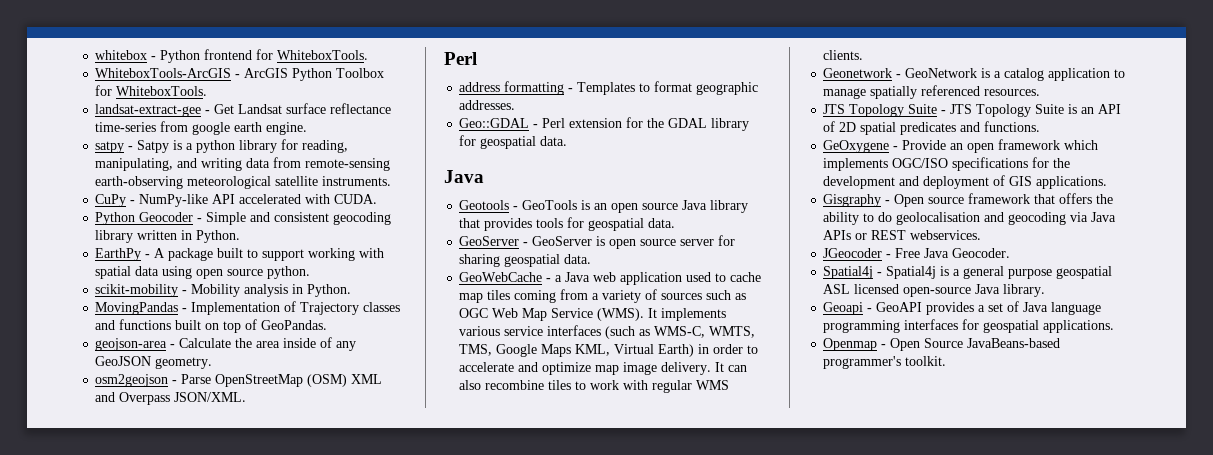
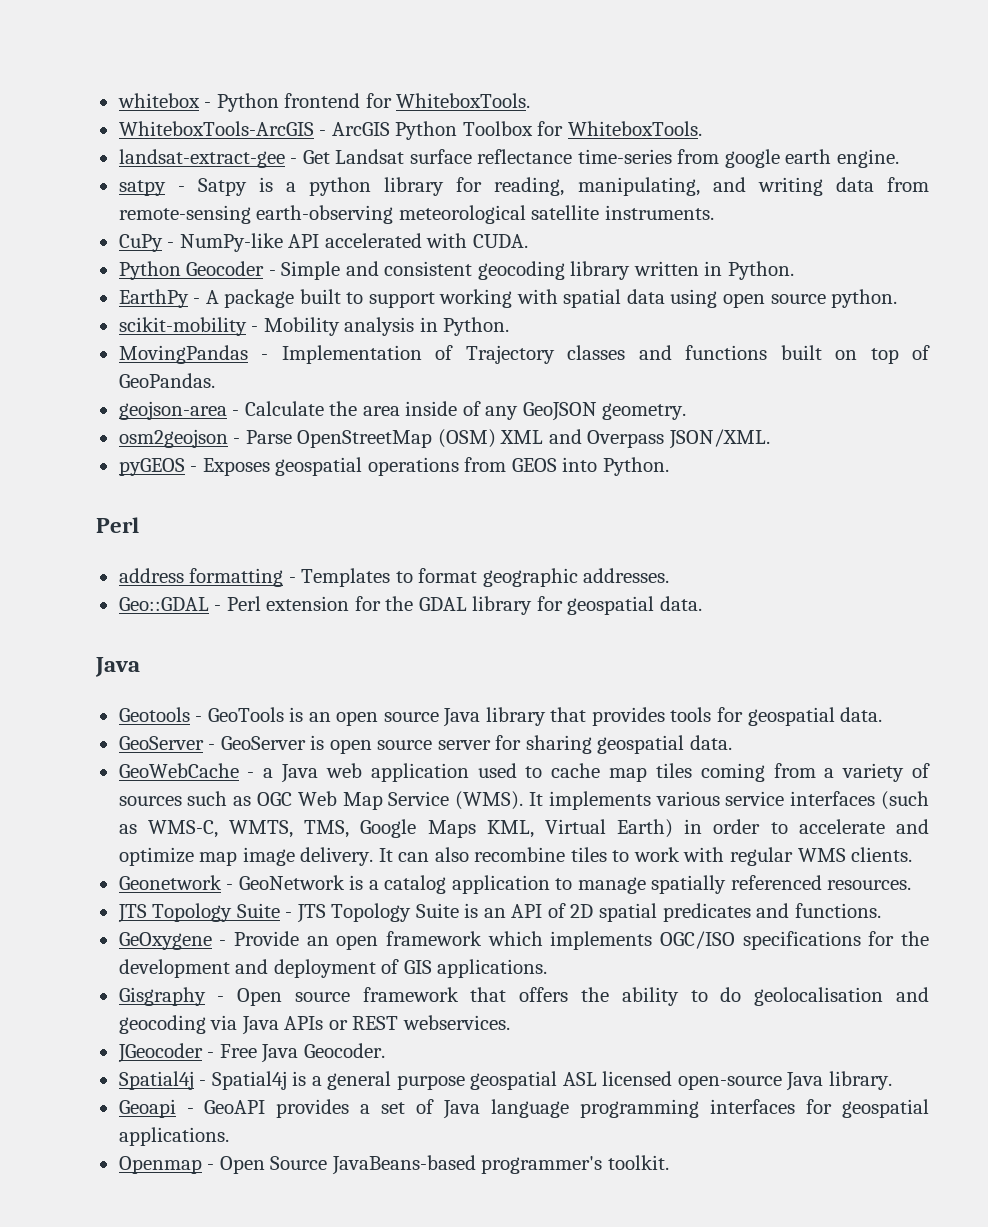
(247, 397) none -> [118,457,669,476] // pyGEOS - Exposes geospatial operations from GEOS into Python.

